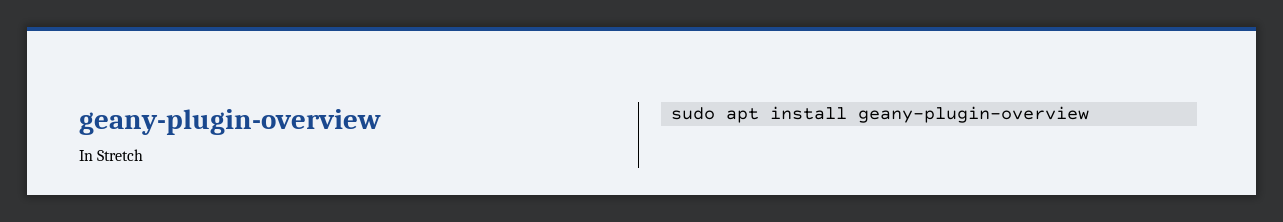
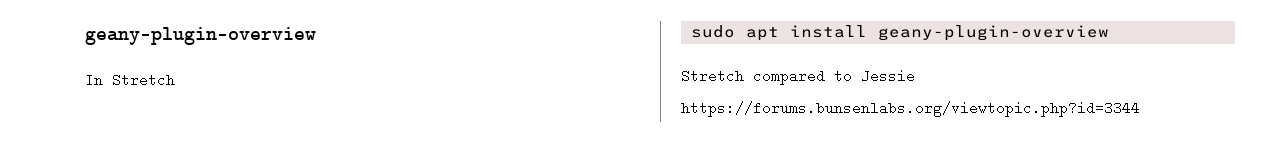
(1089, 114) none -> [681,69,915,85] [681,101,1140,117] // Stretch compared to Jessie // https://forums.bunsenlabs.org/viewtopic.php?id=3344

